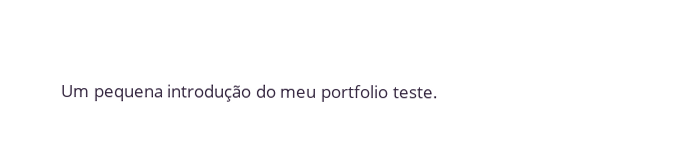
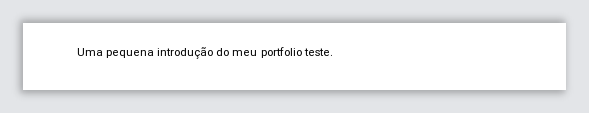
[60,85,89,98] Um -> [77,48,103,56] Uma

